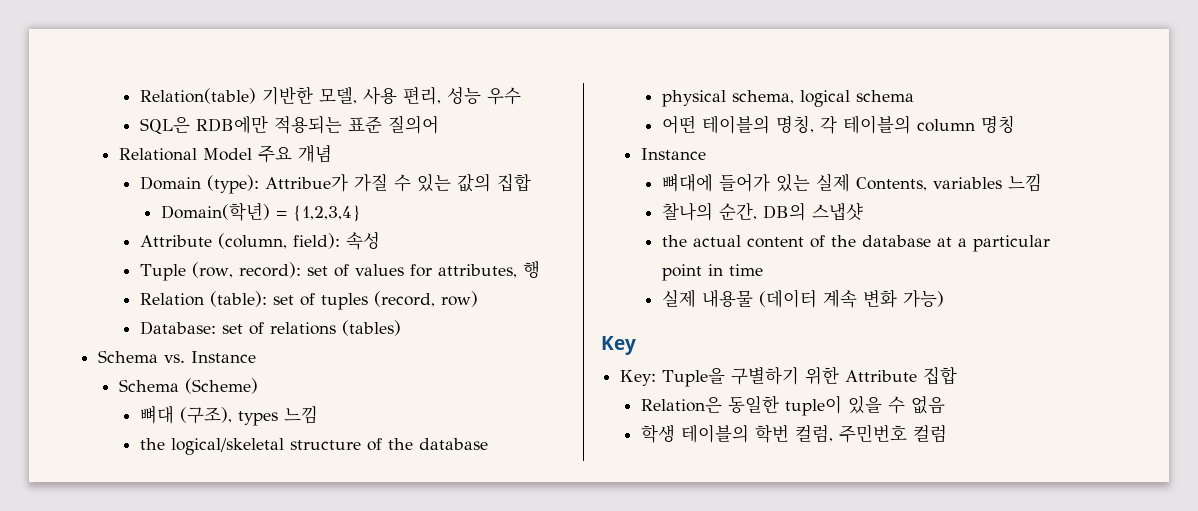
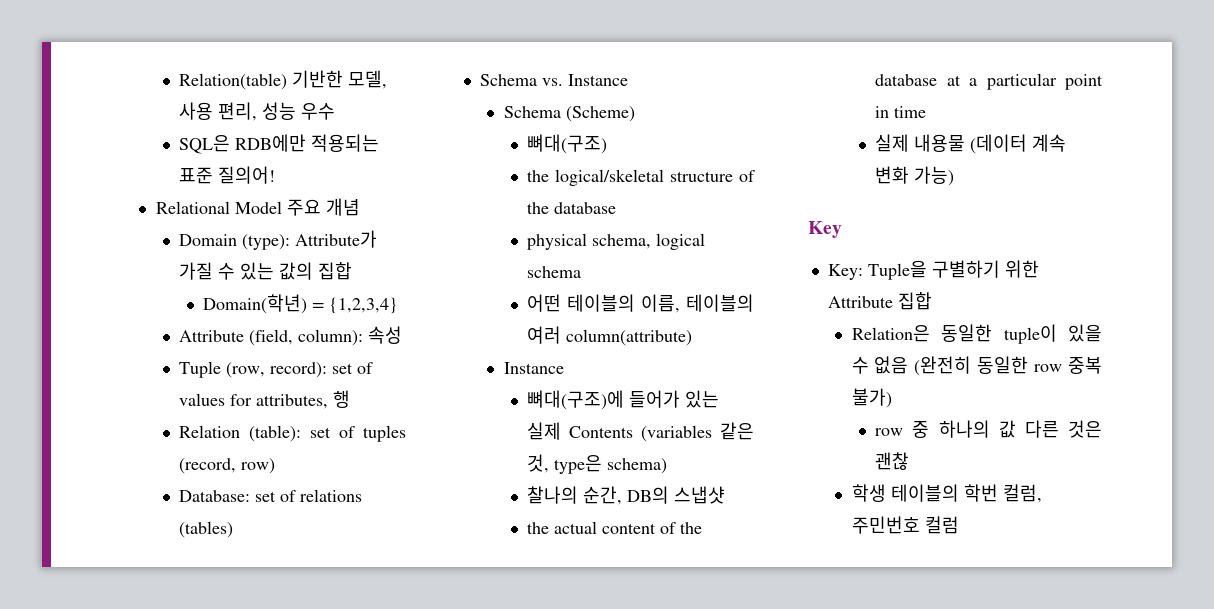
[387,115,439,134] 질의어 -> [218,166,276,184] 질의어!
[264,174,348,192] Attribue가 -> [295,230,378,248] Attribute가
[217,233,340,249] (column, field): -> [249,329,364,346] (field, column):
[139,405,318,426] 뼈대 (구조), types 느낌 -> [527,134,608,154] 뼈대(구조)
[775,115,1015,134] [641,148,707,160] [661,173,713,192] 명칭, 각 테이블의 column 명칭 // Instance // 뼈대에 -> [641,294,754,313] [527,326,693,346] [503,362,564,374] [527,390,625,410] 이름, 테이블의 여러 column(attribute) // Instance // 뼈대(구조)에
[855,174,1042,192] Contents, variables 느낌 -> [569,422,754,442] [527,454,668,474] Contents (variables 같은 것, type은 schema)
(946, 405) none -> [914,356,1102,376] [851,388,892,408] [875,420,1102,438] [875,452,910,470] (완전히 동일한 row 중복 불가) // row 중 하나의 값 다른 것은 괜찮

